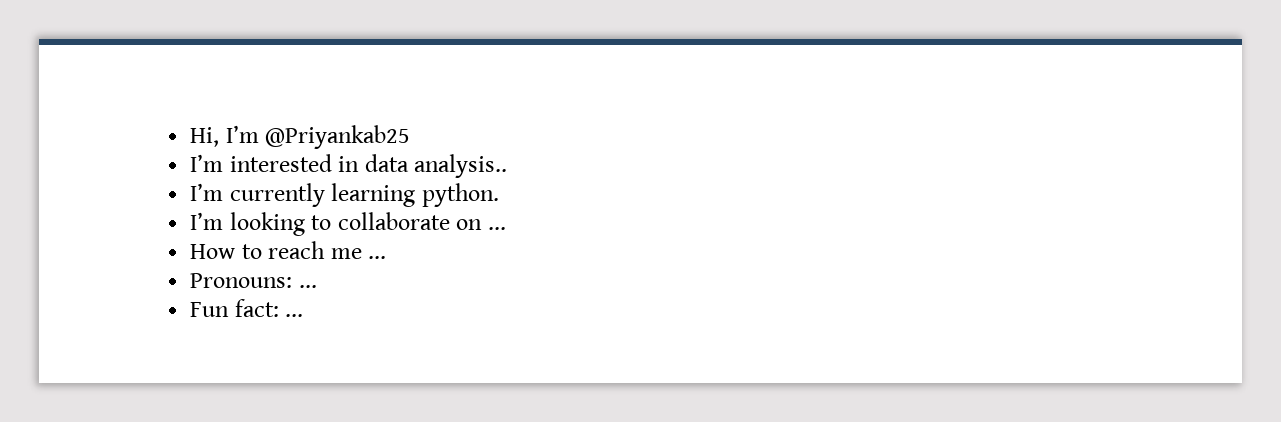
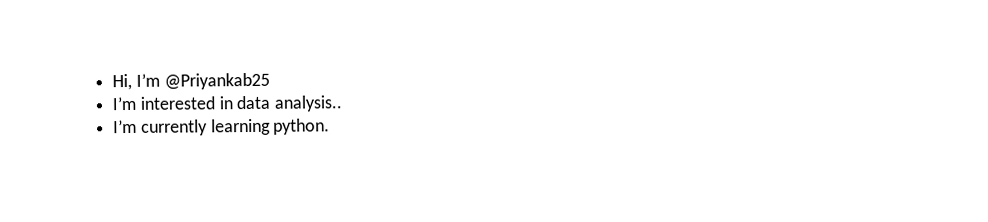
[190,212,506,236] [190,241,387,259] [190,273,317,288] [190,299,304,317] // I’m looking to collaborate on ... // How to reach me ... // Pronouns: ... // Fun fact: ... -> (331, 126) none

